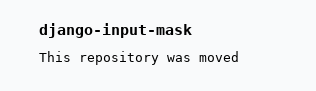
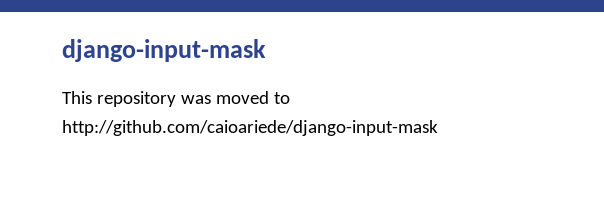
(239, 56) none -> [273,92,290,104] [62,120,438,136] to http://github.com/caioariede/django-input-mask

